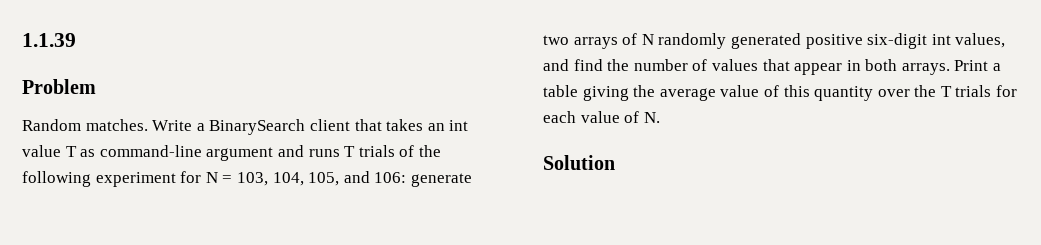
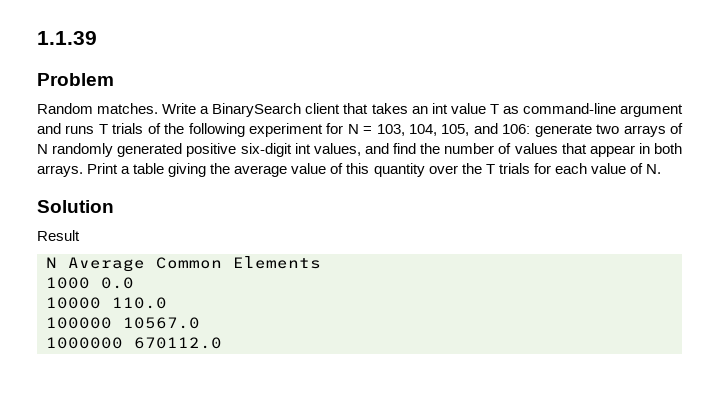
(615, 162) none -> [37,230,80,241] [46,256,321,272] [46,277,134,289] [46,297,167,309] [46,317,200,329] [46,337,222,349] // Result // N Average Common Elements // 1000 0.0 // 10000 110.0 // 100000 10567.0 // 1000000 670112.0

